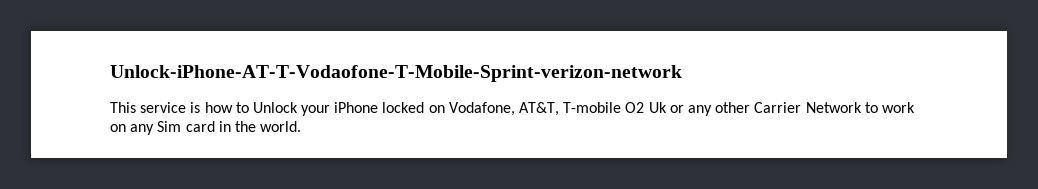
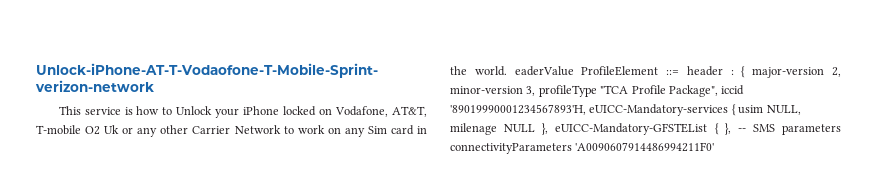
(302, 126) none -> [514,66,841,78] [450,85,745,97] [450,104,801,116] [450,123,841,135] [450,142,715,154] eaderValue ProfileElement ::= header : { major-version 2, minor-version 3, profileType "TCA Profile Package", iccid '89019990001234567893'H, eUICC-Mandatory-services { usim NULL, milenage NULL }, eUICC-Mandatory-GFSTEList { }, -- SMS parameters connectivityParameters 'A0090607914486994211F0'

